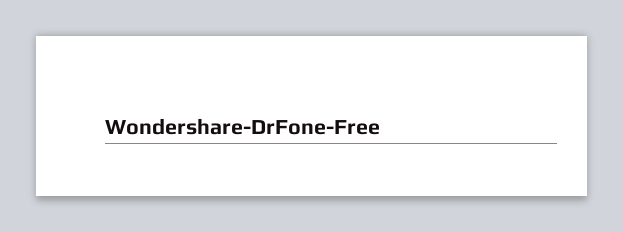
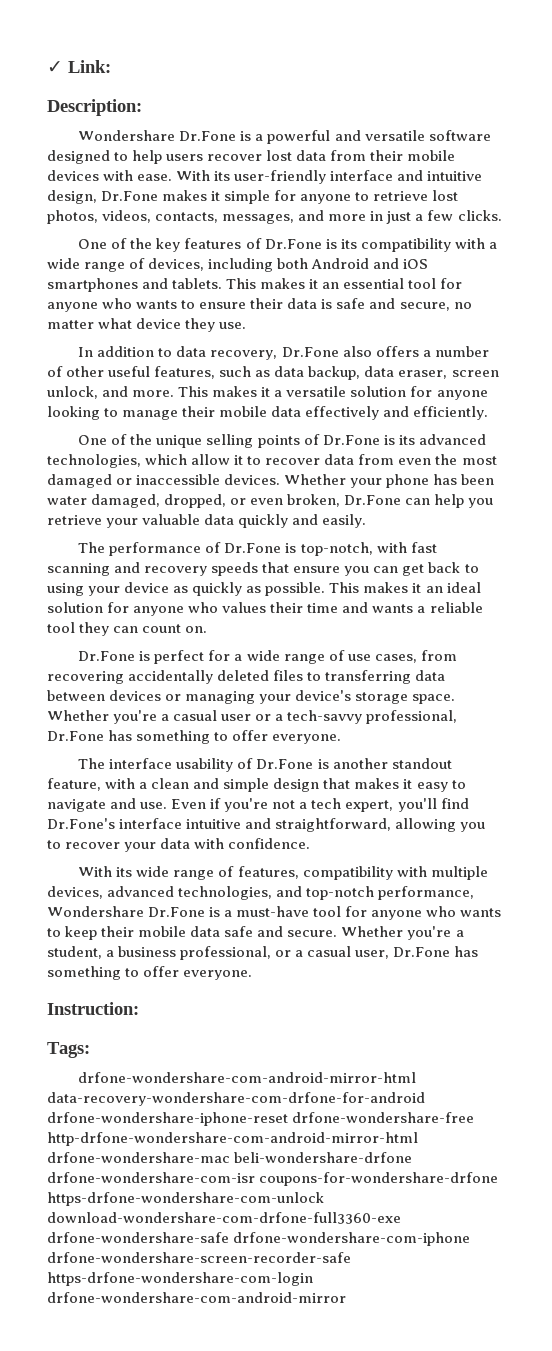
[105,118,380,135] Wondershare-DrFone-Free -> [47,60,111,73] [47,99,142,116] [78,130,491,144] [47,150,456,164] [47,170,483,184] [47,190,459,204] [47,210,502,224] [78,238,497,252] [47,258,429,272] [47,278,463,292] [47,298,472,312] [47,318,247,332] [78,346,489,360] [47,366,499,380] [47,386,488,400] [47,406,489,420] [78,434,486,448] [47,454,497,468] [47,474,495,488] [47,494,494,508] [47,514,367,528] [78,542,437,556] [47,562,479,576] [47,582,481,596] [47,602,483,616] [47,622,208,636] [78,650,457,664] [47,670,446,684] [47,690,456,704] [47,710,458,724] [47,730,342,744] [78,758,452,772] [47,778,466,792] [47,798,469,812] [47,818,486,832] [47,838,311,852] [78,866,488,880] [47,886,475,900] [47,906,502,920] [47,926,464,940] [47,946,479,960] [47,966,253,980] [47,1002,139,1015] [47,1042,90,1058] [78,1072,417,1083] [47,1092,425,1106] [47,1112,475,1126] [47,1132,418,1146] [47,1152,413,1163] [47,1172,499,1186] [47,1192,324,1206] [47,1212,401,1224] [47,1232,471,1246] [47,1252,351,1263] [47,1272,313,1286] [47,1292,346,1303] ✓ Link: // Description: // Wondershare Dr.Fone is a powerful and versatile software designed to help users recover lost data from their mobile devices with ease. With its user-friendly interface and intuitive design, Dr.Fone makes it simple for anyone to retrieve lost photos, videos, contacts, messages, and more in just a few clicks. // One of the key features of Dr.Fone is its compatibility with a wide range of devices, including both Android and iOS smartphones and tablets. This makes it an essential tool for anyone who wants to ensure their data is safe and secure, no matter what device they use. // In addition to data recovery, Dr.Fone also offers a number of other useful features, such as data backup, data eraser, screen unlock, and more. This makes it a versatile solution for anyone looking to manage their mobile data effectively and efficiently. // One of the unique selling points of Dr.Fone is its advanced technologies, which allow it to recover data from even the most damaged or inaccessible devices. Whether your phone has been water damaged, dropped, or even broken, Dr.Fone can help you retrieve your valuable data quickly and easily. // The performance of Dr.Fone is top-notch, with fast scanning and recovery speeds that ensure you can get back to using your device as quickly as possible. This makes it an ideal solution for anyone who values their time and wants a reliable tool they can count on. // Dr.Fone is perfect for a wide range of use cases, from recovering accidentally deleted files to transferring data between devices or managing your device's storage space. Whether you're a casual user or a tech-savvy professional, Dr.Fone has something to offer everyone. // The interface usability of Dr.Fone is another standout feature, with a clean and simple design that makes it easy to navigate and use. Even if you're not a tech expert, you'll find Dr.Fone's interface intuitive and straightforward, allowing you to recover your data with confidence. // With its wide range of features, compatibility with multiple devices, advanced technologies, and top-notch performance, Wondershare Dr.Fone is a must-have tool for anyone who wants to keep their mobile data safe and secure. Whether you're a student, a business professional, or a casual user, Dr.Fone has something to offer everyone. // Instruction: // Tags: // drfone-wondershare-com-android-mirror-html data-recovery-wondershare-com-drfone-for-android drfone-wondershare-iphone-reset drfone-wondershare-free http-drfone-wondershare-com-android-mirror-html drfone-wondershare-mac beli-wondershare-drfone drfone-wondershare-com-isr coupons-for-wondershare-drfone https-drfone-wondershare-com-unlock download-wondershare-com-drfone-full3360-exe drfone-wondershare-safe drfone-wondershare-com-iphone drfone-wondershare-screen-recorder-safe https-drfone-wondershare-com-login drfone-wondershare-com-android-mirror

